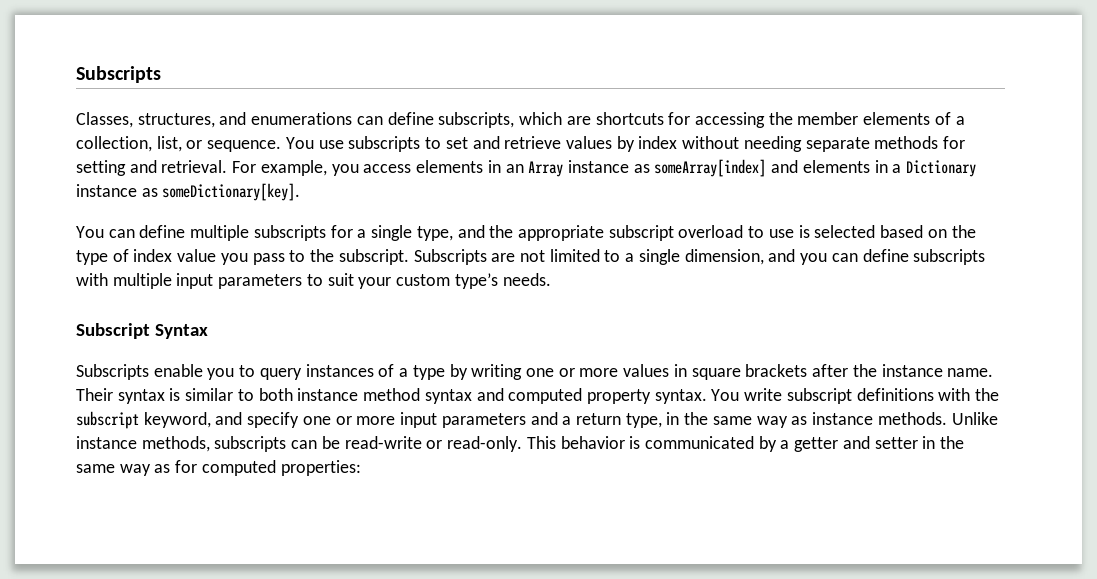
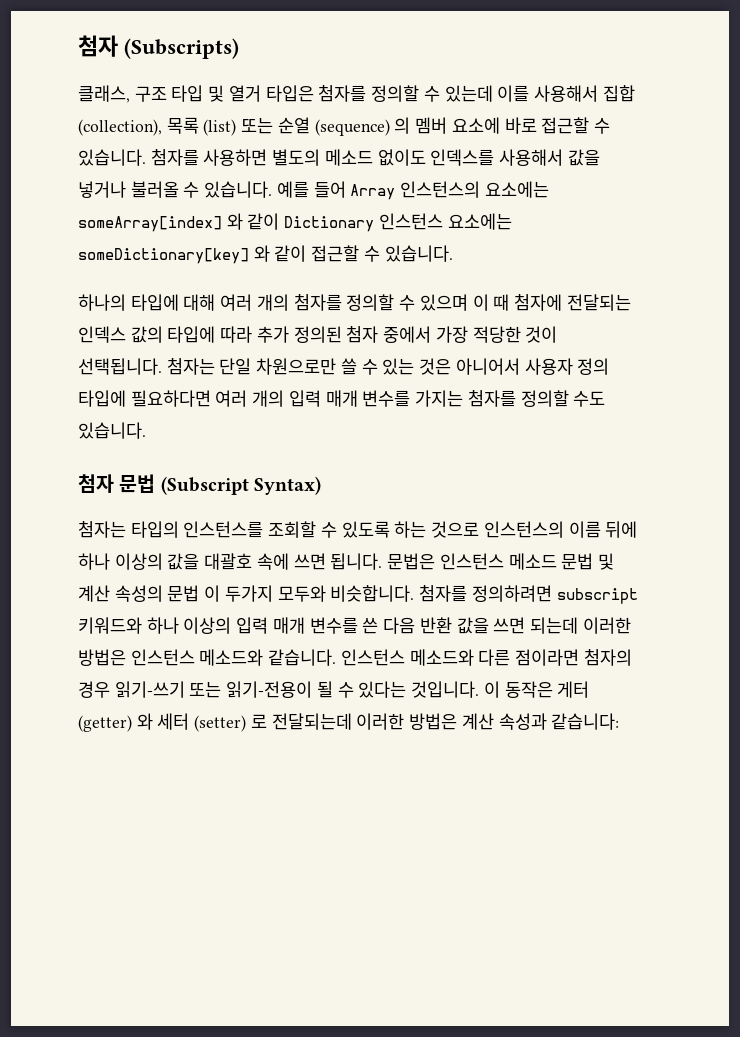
[76,66,161,83] [76,112,965,128] [76,136,966,152] [76,159,977,177] [76,183,301,201] [76,225,976,241] [76,249,986,265] [76,273,551,289] [76,323,208,339] [76,364,994,380] [76,388,1000,404] [76,411,998,429] [76,436,965,452] [76,460,361,476] Subscripts // Classes, structures, and enumerations can define subscripts, which are shortcuts for accessing the member elements of a collection, list, or sequence. You use subscripts to set and retrieve values by index without needing separate methods for setting and retrieval. For example, you access elements in an Array instance as someArray[index] and elements in a Dictionary instance as someDictionary[key]. // You can define multiple subscripts for a single type, and the appropriate subscript overload to use is selected based on the type of index value you pass to the subscript. Subscripts are not limited to a single dimension, and you can define subscripts with multiple input parameters to suit your custom type’s needs. // Subscript Syntax // Subscripts enable you to query instances of a type by writing one or more values in square brackets after the instance name. Their syntax is similar to both instance method syntax and computed property syntax. You write subscript definitions with the subscript keyword, and specify one or more input parameters and a return type, in the same way as instance methods. Unlike instance methods, subscripts can be read-write or read-only. This behavior is communicated by a getter and setter in the same way as for computed properties: -> [78,35,239,59] [78,85,635,103] [78,117,610,136] [78,149,600,166] [78,181,549,200] [78,213,512,232] [78,245,453,264] [78,294,631,311] [78,326,558,343] [78,358,610,375] [78,390,606,407] [78,422,146,439] [78,474,321,495] [78,521,638,538] [78,553,614,570] [78,585,638,604] [78,617,631,634] [78,649,632,666] [78,681,590,698] [78,713,620,732] 첨자 (Subscripts) // 클래스, 구조 타입 및 열거 타입은 첨자를 정의할 수 있는데 이를 사용해서 집합 (collection), 목록 (list) 또는 순열 (sequence) 의 멤버 요소에 바로 접근할 수 있습니다. 첨자를 사용하면 별도의 메소드 없이도 인덱스를 사용해서 값을 넣거나 불러올 수 있습니다. 예를 들어 Array 인스턴스의 요소에는 someArray[index] 와 같이 Dictionary 인스턴스 요소에는 someDictionary[key] 와 같이 접근할 수 있습니다. // 하나의 타입에 대해 여러 개의 첨자를 정의할 수 있으며 이 때 첨자에 전달되는 인덱스 값의 타입에 따라 추가 정의된 첨자 중에서 가장 적당한 것이 선택됩니다. 첨자는 단일 차원으로만 쓸 수 있는 것은 아니어서 사용자 정의 타입에 필요하다면 여러 개의 입력 매개 변수를 가지는 첨자를 정의할 수도 있습니다. // 첨자 문법 (Subscript Syntax) // 첨자는 타입의 인스턴스를 조회할 수 있도록 하는 것으로 인스턴스의 이름 뒤에 하나 이상의 값을 대괄호 속에 쓰면 됩니다. 문법은 인스턴스 메소드 문법 및 계산 속성의 문법 이 두가지 모두와 비슷합니다. 첨자를 정의하려면 subscript 키워드와 하나 이상의 입력 매개 변수를 쓴 다음 반환 값을 쓰면 되는데 이러한 방법은 인스턴스 메소드와 같습니다. 인스턴스 메소드와 다른 점이라면 첨자의 경우 읽기-쓰기 또는 읽기-전용이 될 수 있다는 것입니다. 이 동작은 게터 (getter) 와 세터 (setter) 로 전달되는데 이러한 방법은 계산 속성과 같습니다:

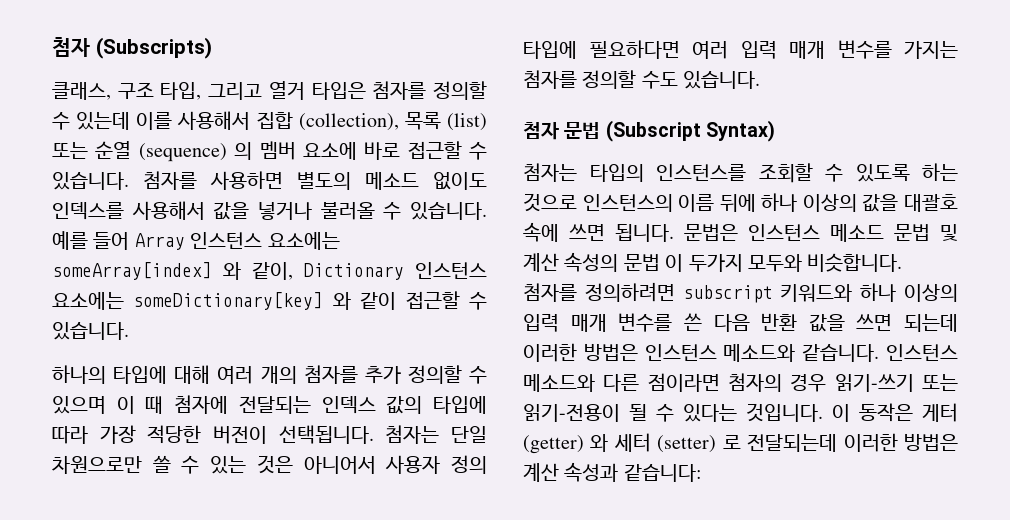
[171,85,225,102] 타입 및 -> [160,82,263,100] 타입, 그리고
[400,181,481,198] 인스턴스의 -> [190,232,263,249] 인스턴스
[247,213,280,230] 같이 -> [252,262,293,280] 같이,
(342, 302) none -> [364,366,401,384] 추가
[256,326,432,343] 추가 정의된 첨자 중에서 -> (88, 435) none
[525,326,558,343] 것이 -> [213,426,267,444] 버전이
[252,390,285,407] 개의 -> (728, 50) none

